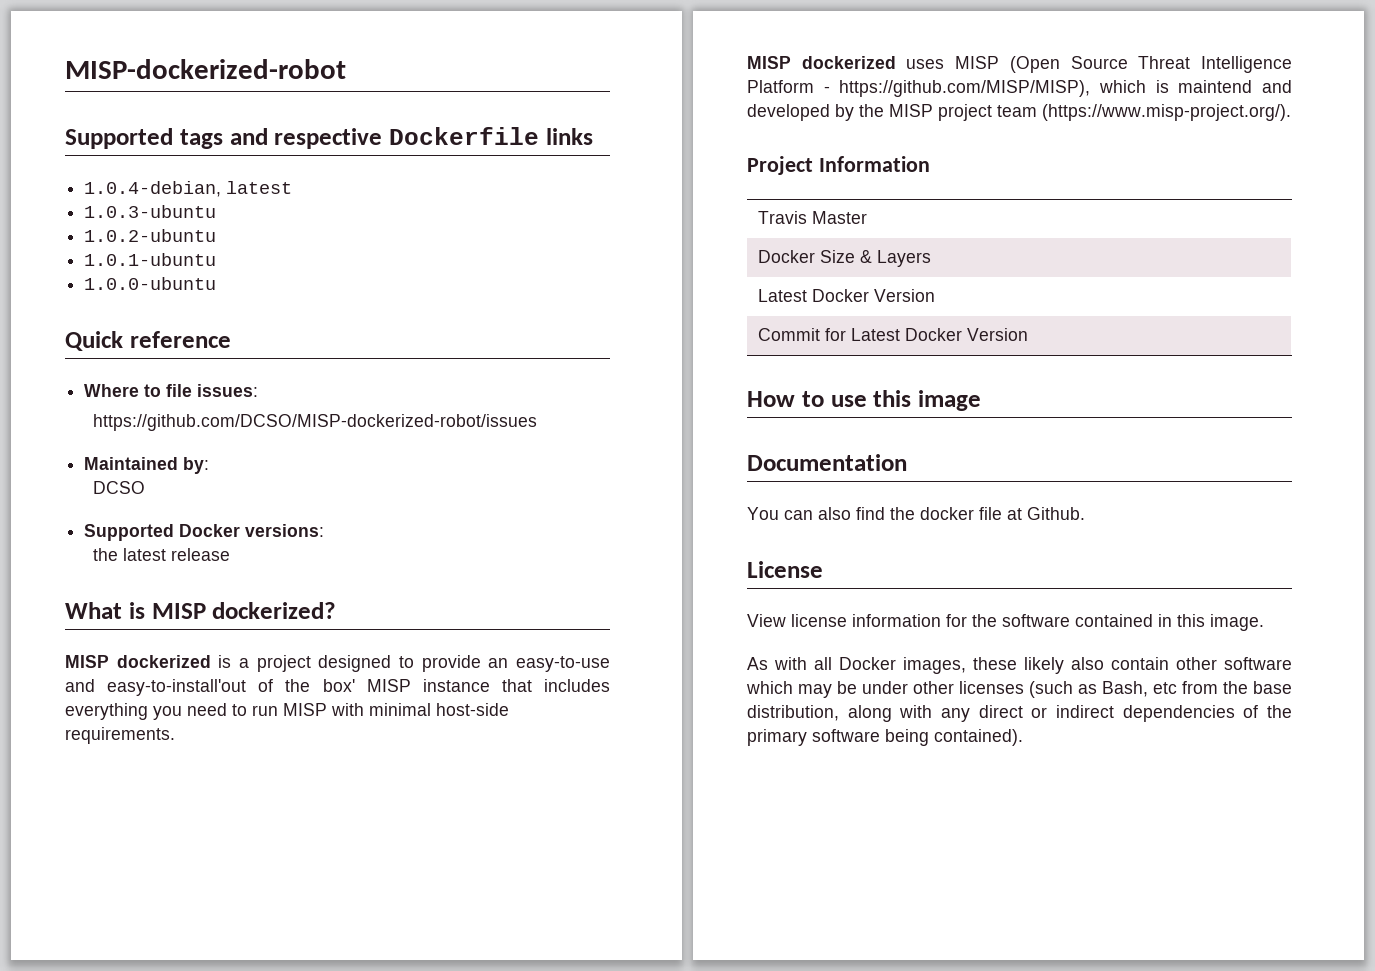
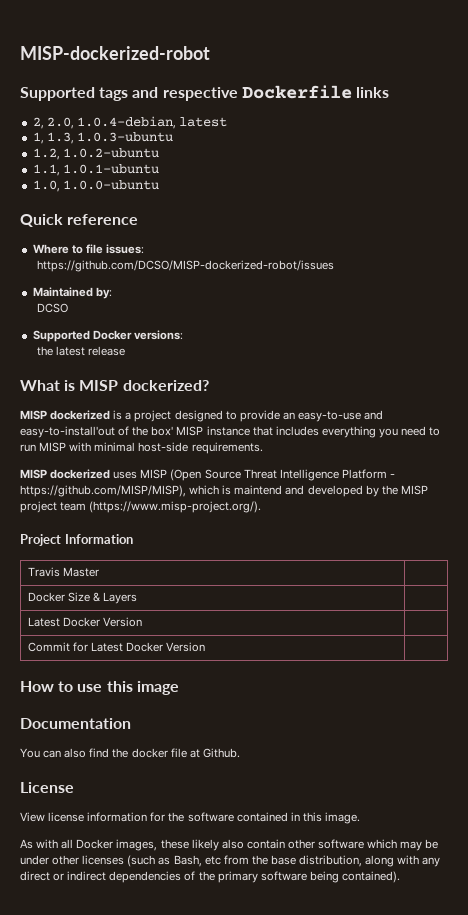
(593, 136) none -> [32,117,74,129] 2, 2.0,
(293, 187) none -> [32,132,74,144] 1, 1.3,
(217, 211) none -> [32,148,60,160] 1.2,
(217, 235) none -> [32,164,60,176] 1.1,
(217, 259) none -> [32,180,60,192] 1.0,

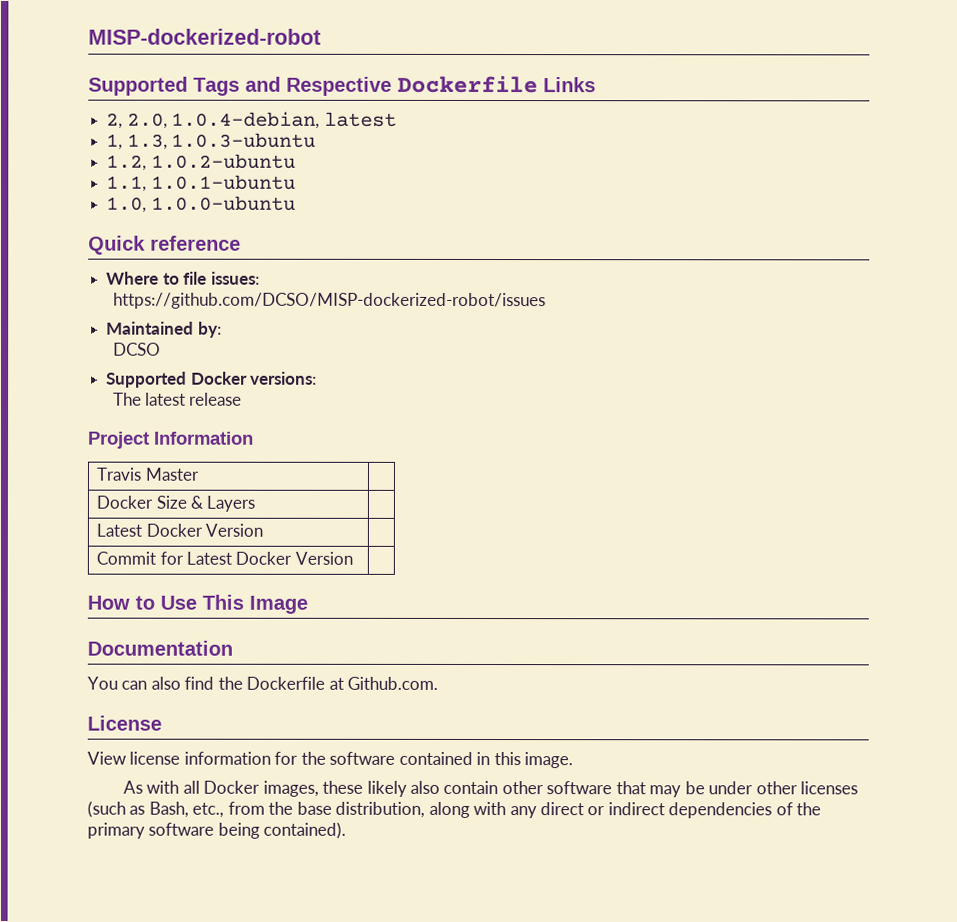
[99,85,389,101] tags and respective Dockerfile links -> [193,75,596,96] Tags and Respective Dockerfile Links
[37,346,54,356] the -> [112,392,142,406] The
[20,380,209,391] [20,410,384,422] [20,426,441,438] [20,442,263,454] [20,469,395,481] [20,485,428,497] [20,501,262,513] // What is MISP dockerized? // MISP dockerized is a project designed to provide an easy-to-use and easy-to-install'out of the box' MISP instance that includes everything you need to run MISP with minimal host-side requirements. // MISP dockerized uses MISP (Open Source Threat Intelligence Platform - https://github.com/MISP/MISP), which is maintend and developed by the MISP project team (https://www.misp-project.org/). -> (243, 399) none
[77,681,179,695] use this image -> [160,594,308,614] Use This Image
[131,748,240,758] docker file at Github. -> [246,676,439,690] Dockerfile at Github.com.
[367,839,398,849] which -> [615,781,646,795] that
[204,856,221,865] etc -> [192,802,225,818] etc.,

